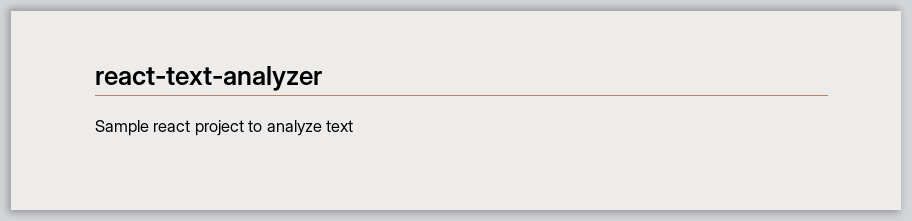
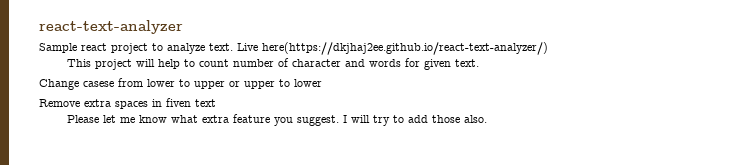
[326,120,354,132] text -> [209,42,548,55] [67,58,480,70] [39,78,322,90] [39,98,216,109] [67,114,488,126] text. Live here(https://dkjhaj2ee.github.io/react-text-analyzer/) // This project will help to count number of character and words for given text. // Change casese from lower to upper or upper to lower // Remove extra spaces in fiven text // Please let me know what extra feature you suggest. I will try to add those also.

